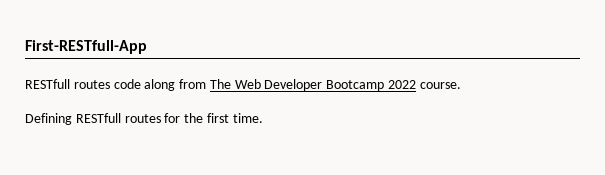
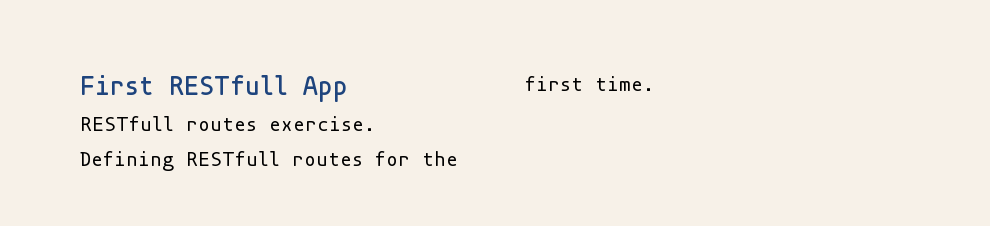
[25,40,147,54] [25,79,461,91] First-RESTfull-App // RESTfull routes code along from The Web Developer Bootcamp 2022 course. -> [80,75,348,102] [80,116,375,131] First RESTfull App // RESTfull routes exercise.

